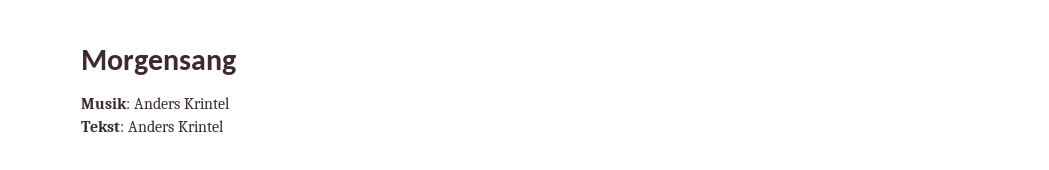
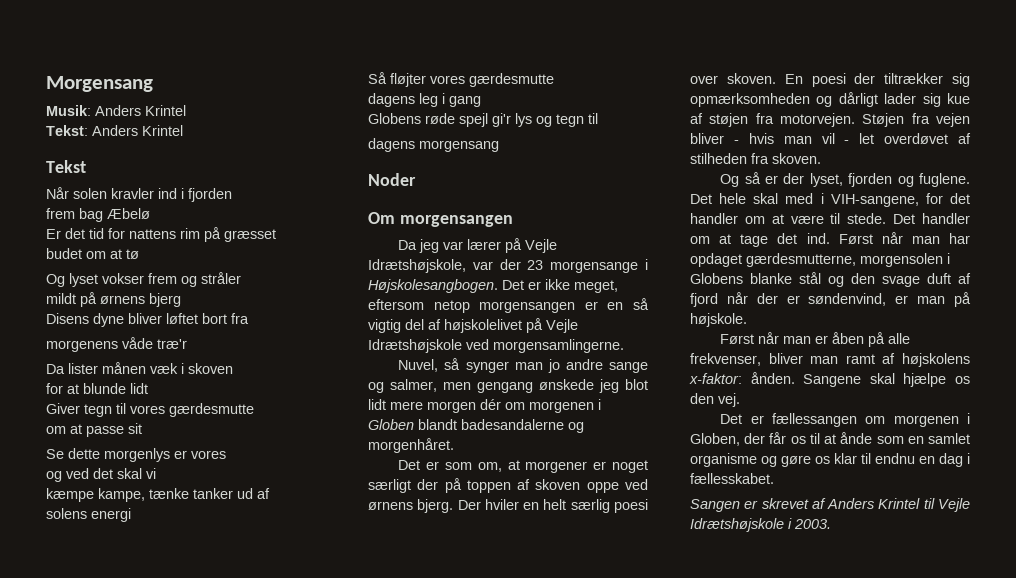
(225, 126) none -> [46,160,86,173] [46,187,232,202] [46,208,150,222] [46,227,276,242] [46,248,139,259] [46,272,241,287] [46,292,181,307] [46,313,249,327] [46,337,187,352] [46,362,233,374] [46,383,148,394] [46,403,254,417] [46,423,142,437] [46,448,226,462] [46,468,156,482] [46,488,270,502] [46,508,131,522] [368,72,554,87] [368,93,481,107] [368,113,598,127] [368,138,499,152] [368,173,416,186] [368,212,513,227] [398,238,558,253] [368,259,648,273] [368,279,618,293] [368,298,649,313] [368,318,578,333] [368,339,624,353] [398,358,648,373] [368,379,648,393] [368,399,601,413] [368,419,584,433] [368,438,454,453] [398,460,648,473] [368,478,648,493] [368,499,648,513] [690,73,970,87] [690,92,970,107] [690,113,970,127] [690,133,971,144] [690,153,821,164] [720,172,970,187] [690,193,970,207] [690,213,970,224] [690,232,970,247] [690,253,950,267] [690,272,971,287] [690,292,971,307] [690,313,747,327] [720,332,911,347] [690,353,970,367] [689,372,970,387] [690,393,740,407] [720,413,970,427] [690,432,970,446] [690,453,970,467] [690,473,774,484] [690,498,970,512] [690,518,831,532] // Tekst // Når solen kravler ind i fjorden // frem bag Æbelø // Er det tid for nattens rim på græsset // budet om at tø // Og lyset vokser frem og stråler // mildt på ørnens bjerg // Disens dyne bliver løftet bort fra // morgenens våde træ'r // Da lister månen væk i skoven // for at blunde lidt // Giver tegn til vores gærdesmutte // om at passe sit // Se dette morgenlys er vores // og ved det skal vi // kæmpe kampe, tænke tanker ud af // solens energi // Så fløjter vores gærdesmutte // dagens leg i gang // Globens røde spejl gi'r lys og tegn til // dagens morgensang // Noder // Om morgensangen // Da jeg var lærer på Vejle Idrætshøjskole, var der 23 morgensange i Højskolesangbogen. Det er ikke meget, eftersom netop morgensangen er en så vigtig del af højskolelivet på Vejle Idrætshøjskole ved morgensamlingerne. // Nuvel, så synger man jo andre sange og salmer, men gengang ønskede jeg blot lidt mere morgen dér om morgenen i Globen blandt badesandalerne og morgenhåret. // Det er som om, at morgener er noget særligt der på toppen af skoven oppe ved ørnens bjerg. Der hviler en helt særlig poesi over skoven. En poesi der tiltrækker sig opmærksomheden og dårligt lader sig kue af støjen fra motorvejen. Støjen fra vejen bliver - hvis man vil - let overdøvet af stilheden fra skoven. // Og så er der lyset, fjorden og fuglene. Det hele skal med i VIH-sangene, for det handler om at være til stede. Det handler om at tage det ind. Først når man har opdaget gærdesmutterne, morgensolen i Globens blanke stål og den svage duft af fjord når der er søndenvind, er man på højskole. // Først når man er åben på alle frekvenser, bliver man ramt af højskolens x-faktor: ånden. Sangene skal hjælpe os den vej. // Det er fællessangen om morgenen i Globen, der får os til at ånde som en samlet organisme og gøre os klar til endnu en dag i fællesskabet. // Sangen er skrevet af Anders Krintel til Vejle Idrætshøjskole i 2003.

